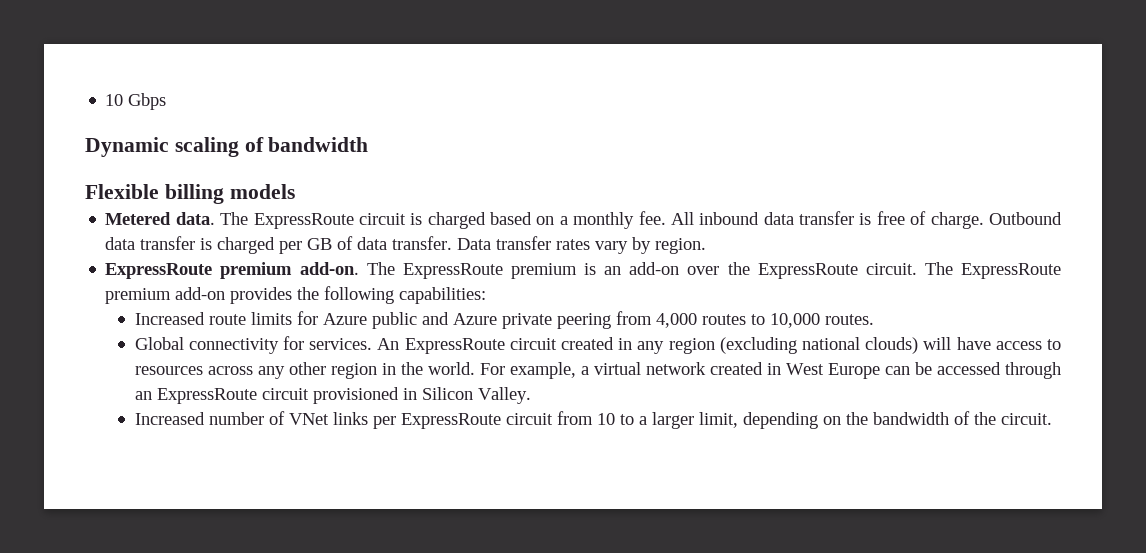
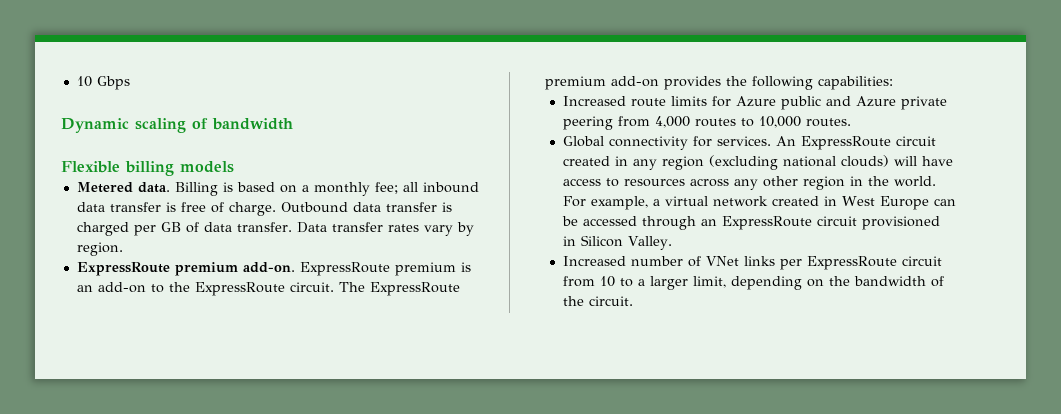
[220,212,486,229] The ExpressRoute circuit is charged -> [174,182,233,196] Billing is
[638,211,694,225] fee. All -> [374,182,418,194] fee; all
[366,262,395,275] The -> (295, 267) none
[687,266,720,275] over -> [150,284,164,293] to

